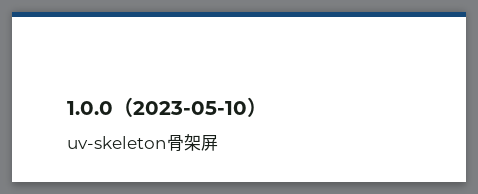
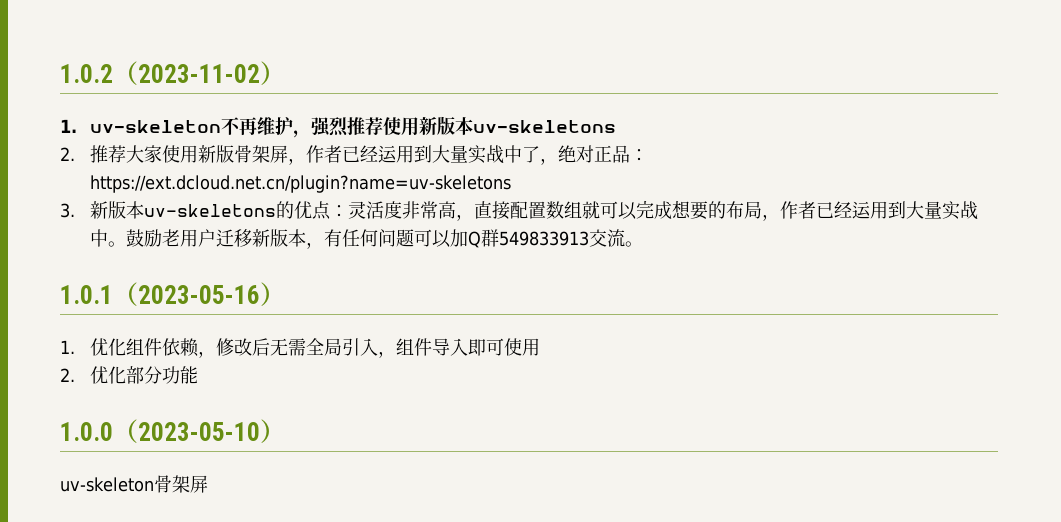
(67, 108) none -> [60,61,285,85] [60,116,616,138] [60,145,648,165] [89,175,511,193] [60,200,978,221] [89,229,643,249] [60,282,285,306] [60,338,540,358] [60,366,198,384] 1.0.2（2023-11-02） // 1. uv-skeleton不再维护，强烈推荐使用新版本uv-skeletons // 2.推荐大家使用新版骨架屏，作者已经运用到大量实战中了，绝对正品：https://ext.dcloud.net.cn/plugin?name=uv-skeletons // 3.新版本uv-skeletons的优点：灵活度非常高，直接配置数组就可以完成想要的布局，作者已经运用到大量实战中。鼓励老用户迁移新版本，有任何问题可以加Q群549833913交流。 // 1.0.1（2023-05-16） // 1.优化组件依赖，修改后无需全局引入，组件导入即可使用 // 2.优化部分功能 //

